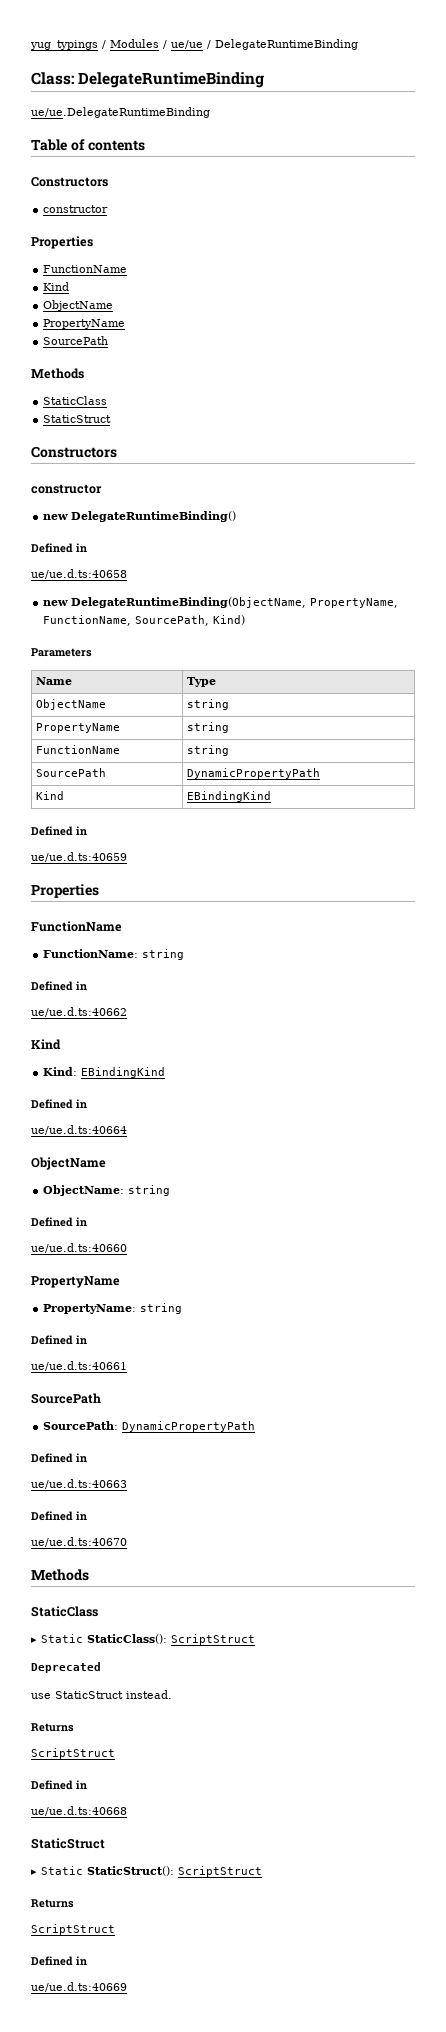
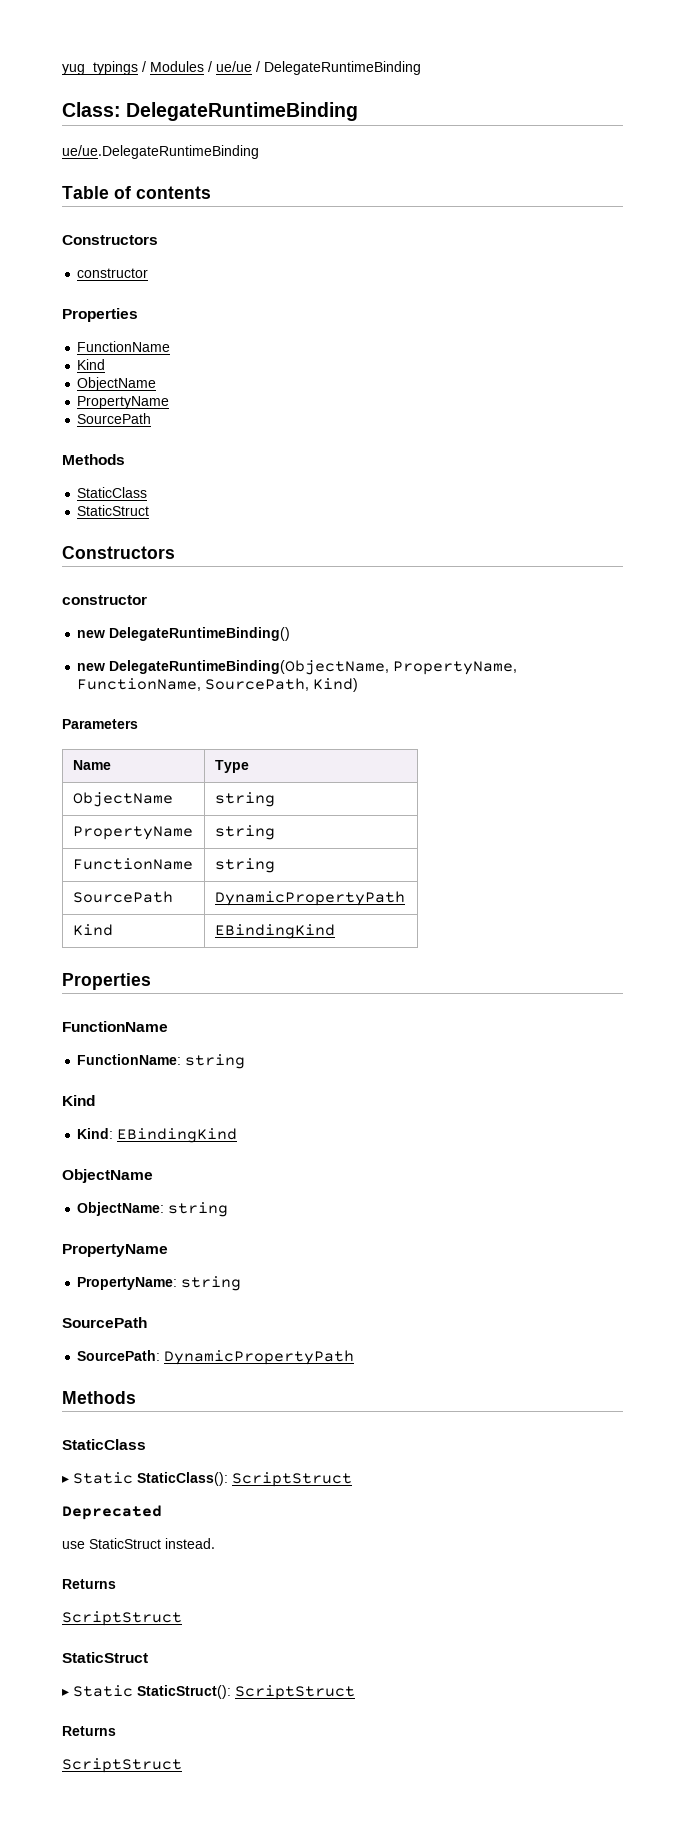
[31,543,87,553] [31,569,127,579] // Defined in // ue/ue.d.ts:40658 -> (291, 634) none
[31,826,87,836] [31,852,127,862] // Defined in // ue/ue.d.ts:40659 -> (335, 931) none
[31,981,87,991] [31,1007,127,1017] // Defined in // ue/ue.d.ts:40662 -> (246, 1061) none
[31,1099,87,1109] [31,1125,127,1135] // Defined in // ue/ue.d.ts:40664 -> (238, 1135) none
[31,1217,87,1227] [31,1243,127,1253] // Defined in // ue/ue.d.ts:40660 -> (229, 1209) none
[31,1335,87,1345] [31,1361,127,1371] // Defined in // ue/ue.d.ts:40661 -> (242, 1283) none
[31,1453,87,1463] [31,1479,127,1489] [31,1511,87,1521] [31,1537,127,1547] // Defined in // ue/ue.d.ts:40663 // Defined in // ue/ue.d.ts:40670 -> (355, 1357) none
[31,1780,87,1790] [31,1806,127,1816] // Defined in // ue/ue.d.ts:40668 -> (182, 1618) none
[31,1956,87,1966] [31,1982,127,1992] // Defined in // ue/ue.d.ts:40669 -> (182, 1765) none

